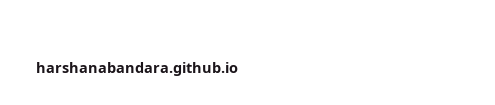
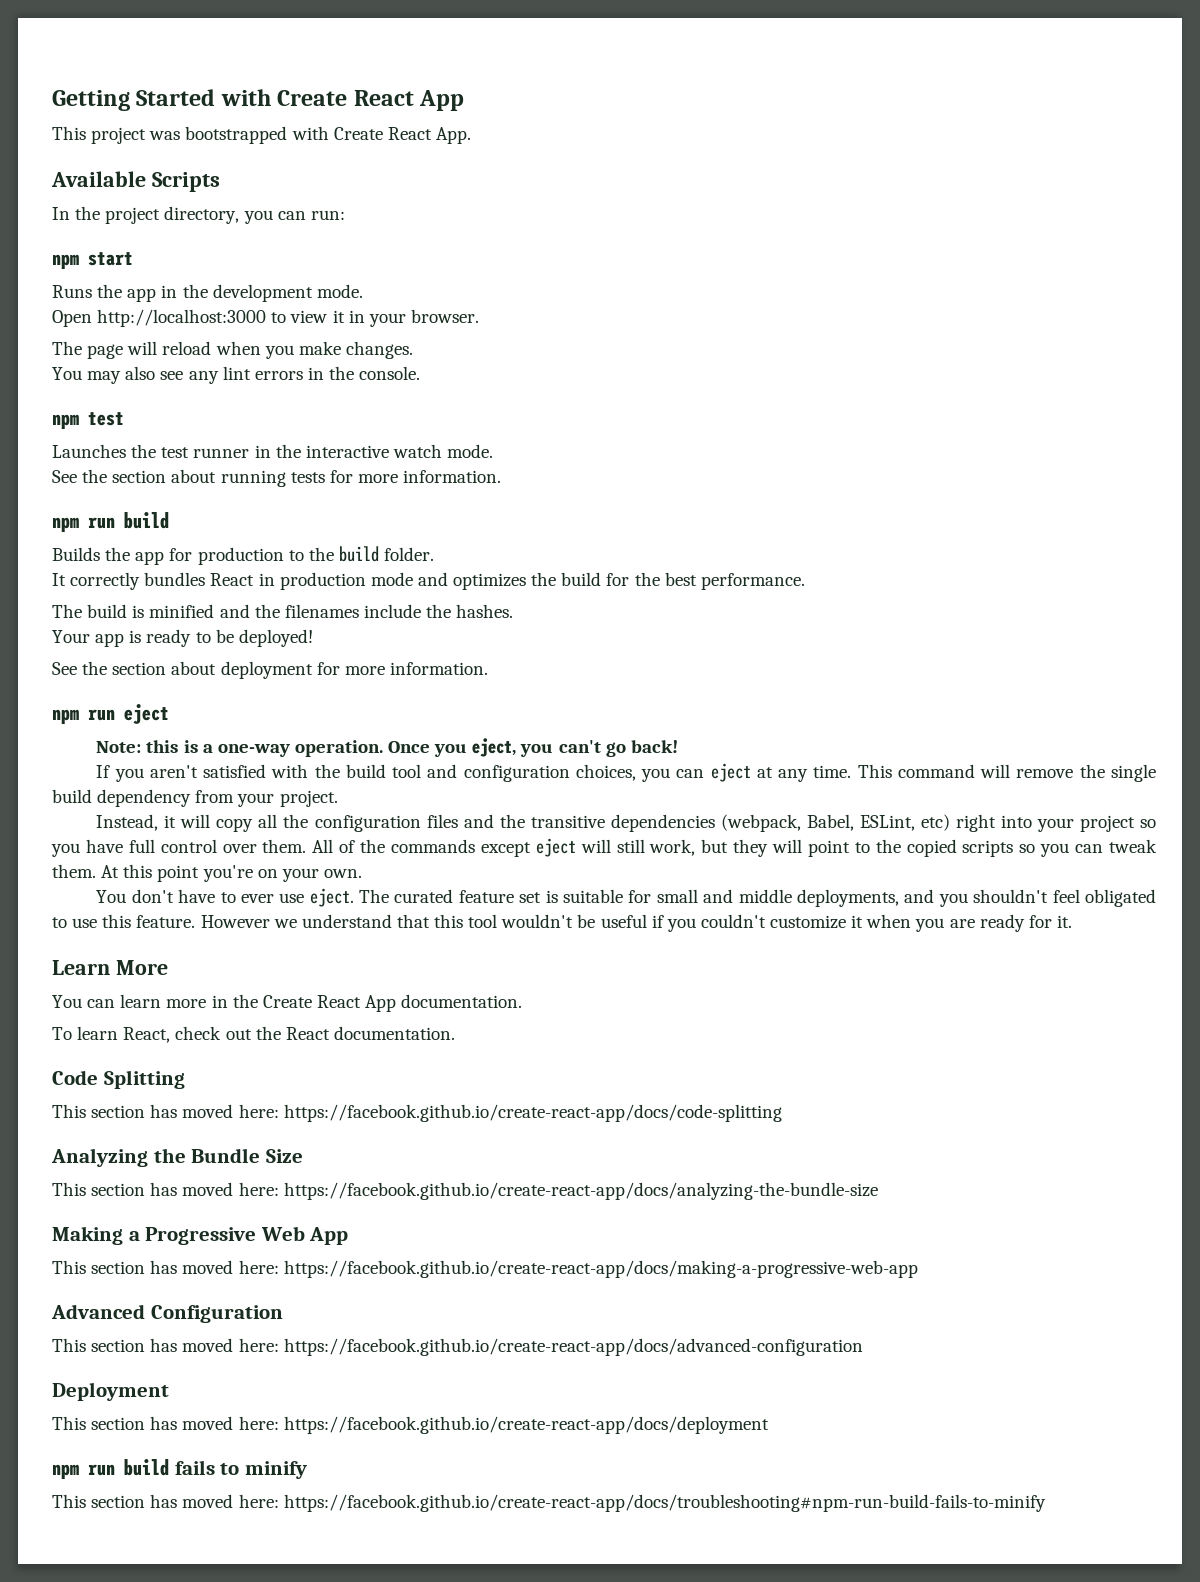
[36,62,238,76] harshanabandara.github.io -> [52,89,465,111] [52,126,471,144] [51,171,220,192] [52,206,345,224] [52,252,133,269] [52,284,363,302] [52,309,479,327] [52,341,413,359] [52,366,421,384] [52,412,124,429] [52,444,494,458] [52,469,502,487] [52,512,169,532] [52,546,435,565] [52,572,805,590] [52,604,514,618] [52,629,313,647] [52,661,488,679] [52,704,169,724] [96,738,678,757] [96,763,1156,782] [52,789,338,807] [96,814,1156,832] [51,838,1157,857] [52,864,362,882] [96,888,1156,907] [52,914,1072,932] [52,960,168,975] [52,994,523,1012] [52,1026,455,1043] [52,1070,185,1089] [52,1104,782,1122] [51,1148,303,1167] [52,1182,878,1200] [52,1226,349,1245] [52,1260,918,1278] [51,1304,283,1323] [52,1338,863,1356] [52,1382,169,1401] [52,1416,769,1434] [52,1459,307,1479] [52,1494,1046,1512] Getting Started with Create React App // This project was bootstrapped with Create React App. // Available Scripts // In the project directory, you can run: // npm start // Runs the app in the development mode. // Open http://localhost:3000 to view it in your browser. // The page will reload when you make changes. // You may also see any lint errors in the console. // npm test // Launches the test runner in the interactive watch mode. // See the section about running tests for more information. // npm run build // Builds the app for production to the build folder. // It correctly bundles React in production mode and optimizes the build for the best performance. // The build is minified and the filenames include the hashes. // Your app is ready to be deployed! // See the section about deployment for more information. // npm run eject // Note: this is a one-way operation. Once you eject, you can't go back! // If you aren't satisfied with the build tool and configuration choices, you can eject at any time. This command will remove the single build dependency from your project. // Instead, it will copy all the configuration files and the transitive dependencies (webpack, Babel, ESLint, etc) right into your project so you have full control over them. All of the commands except eject will still work, but they will point to the copied scripts so you can tweak them. At this point you're on your own. // You don't have to ever use eject. The curated feature set is suitable for small and middle deployments, and you shouldn't feel obligated to use this feature. However we understand that this tool wouldn't be useful if you couldn't customize it when you are ready for it. // Learn More // You can learn more in the Create React App documentation. // To learn React, check out the React documentation. // Code Splitting // This section has moved here: https://facebook.github.io/create-react-app/docs/code-splitting // Analyzing the Bundle Size // This section has moved here: https://facebook.github.io/create-react-app/docs/analyzing-the-bundle-size // Making a Progressive Web App // This section has moved here: https://facebook.github.io/create-react-app/docs/making-a-progressive-web-app // Advanced Configuration // This section has moved here: https://facebook.github.io/create-react-app/docs/advanced-configuration // Deployment // This section has moved here: https://facebook.github.io/create-react-app/docs/deployment // npm run build fails to minify // This section has moved here: https://facebook.github.io/create-react-app/docs/troubleshooting#npm-run-build-fails-to-minify

